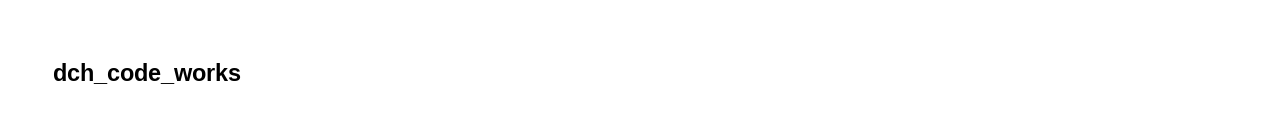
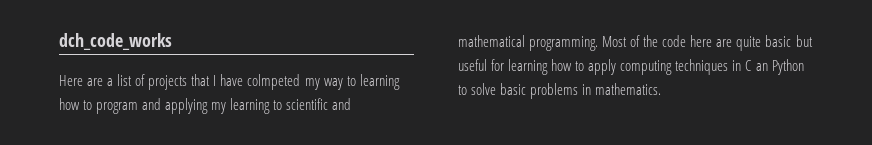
(241, 73) none -> [59,74,400,90] [59,98,352,114] [458,35,813,51] [458,59,804,75] [458,83,662,99] // Here are a list of projects that I have colmpeted my way to learning how to program and applying my learning to scientific and mathematical programming. Most of the code here are quite basic but useful for learning how to apply computing techniques in C an Python to solve basic problems in mathematics.

